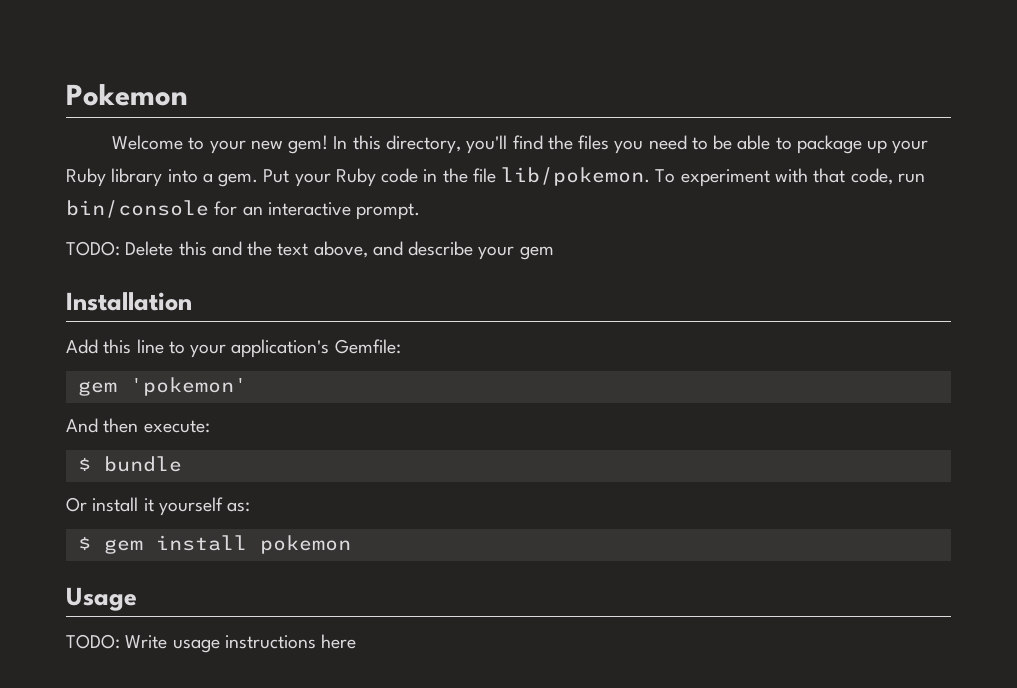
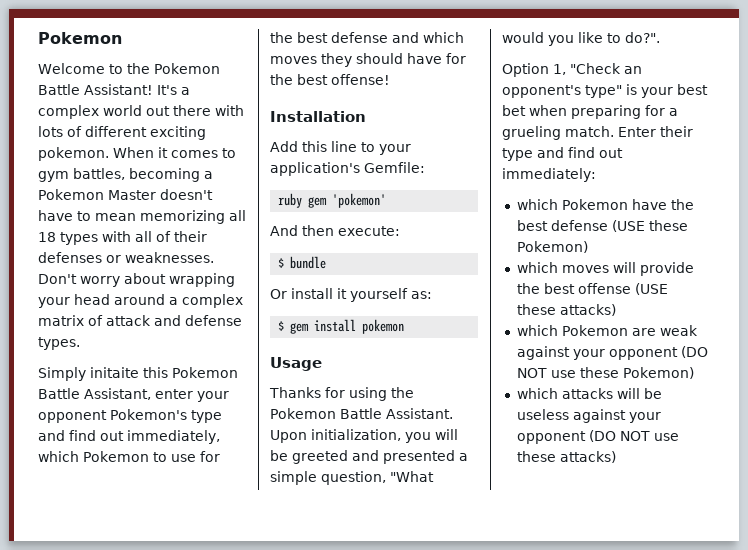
[209,135,929,154] [66,167,925,187] [66,200,421,220] [66,241,554,260] your new gem! In this directory, you'll find the files you need to be able to package up your Ruby library into a gem. Put your Ruby code in the file lib/pokemon. To experiment with that code, run bin/console for an interactive prompt. // TODO: Delete this and the text above, and describe your gem -> [127,63,220,74] [38,84,190,95] [38,105,244,119] [38,126,206,140] [38,147,236,161] [38,168,213,182] [38,189,213,200] [38,210,246,224] [38,231,207,245] [38,252,214,263] [38,273,235,287] [38,294,243,308] [38,315,242,326] [38,337,80,350] [38,367,238,381] [38,388,229,402] [38,409,222,423] [38,430,220,444] [38,451,220,462] [270,32,464,43] [270,53,466,67] [270,74,390,85] the Pokemon Battle Assistant! It's a complex world out there with lots of different exciting pokemon. When it comes to gym battles, becoming a Pokemon Master doesn't have to mean memorizing all 18 types with all of their defenses or weaknesses. Don't worry about wrapping your head around a complex matrix of attack and defense types. // Simply initaite this Pokemon Battle Assistant, enter your opponent Pokemon's type and find out immediately, which Pokemon to use for the best defense and which moves they should have for the best offense!
(401, 346) none -> [278,193,303,208] ruby
[66,634,357,653] TODO: Write usage instructions here -> [269,387,414,401] [270,408,453,419] [270,429,458,443] [270,450,468,464] [270,471,434,485] [502,32,660,46] [502,63,642,77] [502,84,708,98] [502,105,678,119] [502,126,693,140] [502,147,623,161] [502,168,596,182] [516,199,694,210] [516,220,688,232] [516,241,588,253] [516,262,694,276] [516,283,668,295] [516,304,616,316] [516,325,698,336] [516,346,708,360] [516,367,694,379] [516,388,662,399] [516,409,661,423] [516,430,679,444] [516,451,616,463] Thanks for using the Pokemon Battle Assistant. Upon initialization, you will be greeted and presented a simple question, "What would you like to do?". // Option 1, "Check an opponent's type" is your best bet when preparing for a grueling match. Enter their type and find out immediately: // which Pokemon have the best defense (USE these Pokemon) // which moves will provide the best offense (USE these attacks) // which Pokemon are weak against your opponent (DO NOT use these Pokemon) // which attacks will be useless against your opponent (DO NOT use these attacks)

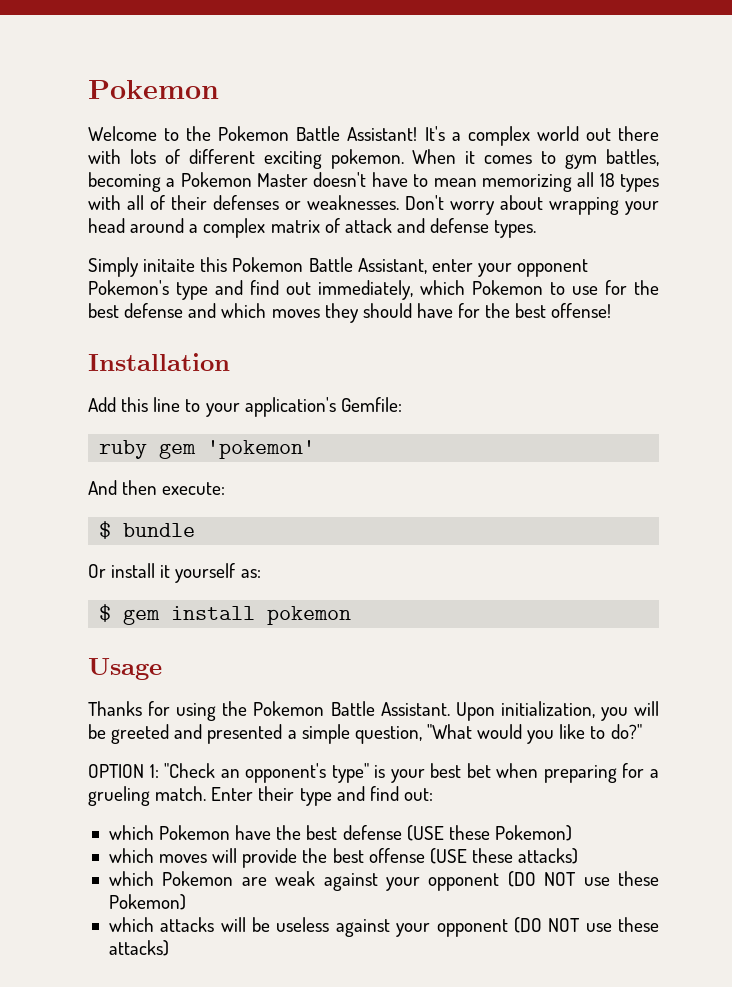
[625,32,660,43] [502,63,566,77] do?". // Option 1, -> [610,724,642,739] [88,764,159,778] do?" // OPTION 1:
[599,148,623,158] [502,168,596,182] out immediately: -> [403,788,433,801] out:

